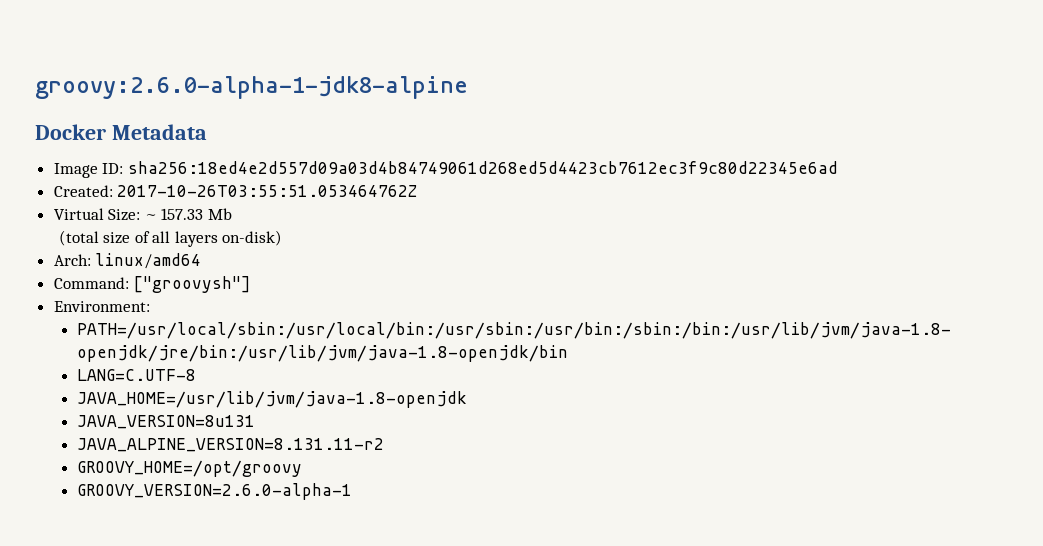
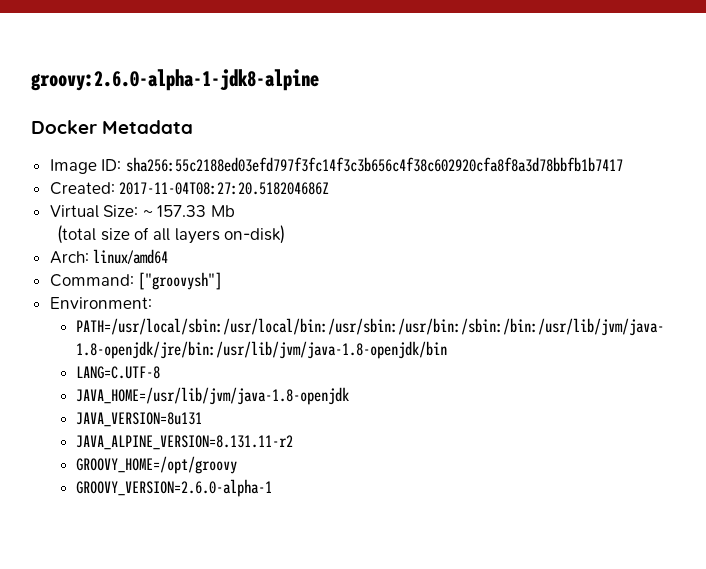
[127,161,838,174] sha256:18ed4e2d557d09a03d4b84749061d268ed5d4423cb7612ec3f9c80d22345e6ad -> [125,157,623,172] sha256:55c2188ed03efd797f3fc14f3c3b656c4f38c602920cfa8f8a3d78bbfb1b7417
[117,185,418,197] 2017-10-26T03:55:51.053464762Z -> [119,182,330,195] 2017-11-04T08:27:20.518204686Z

